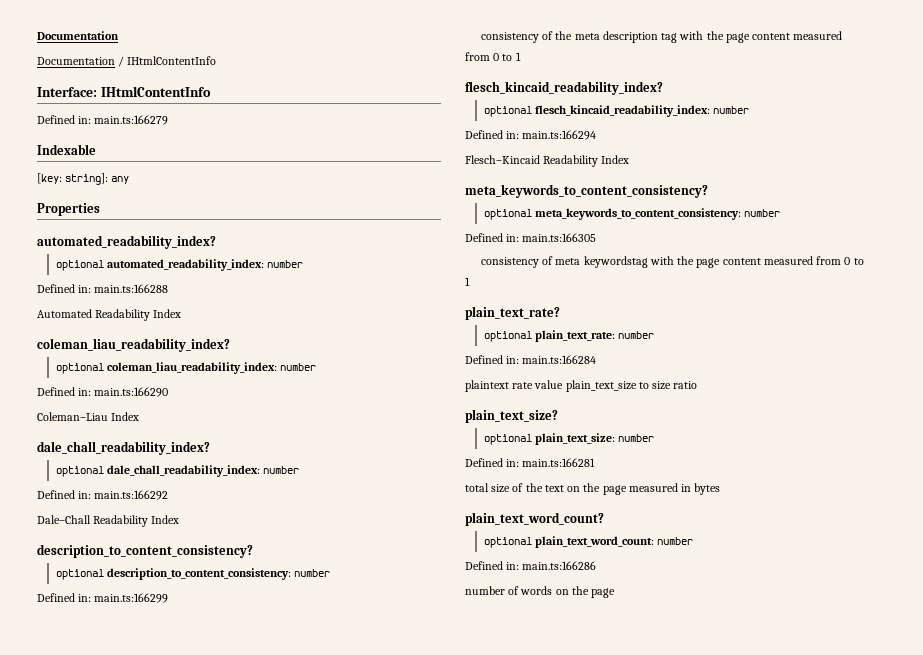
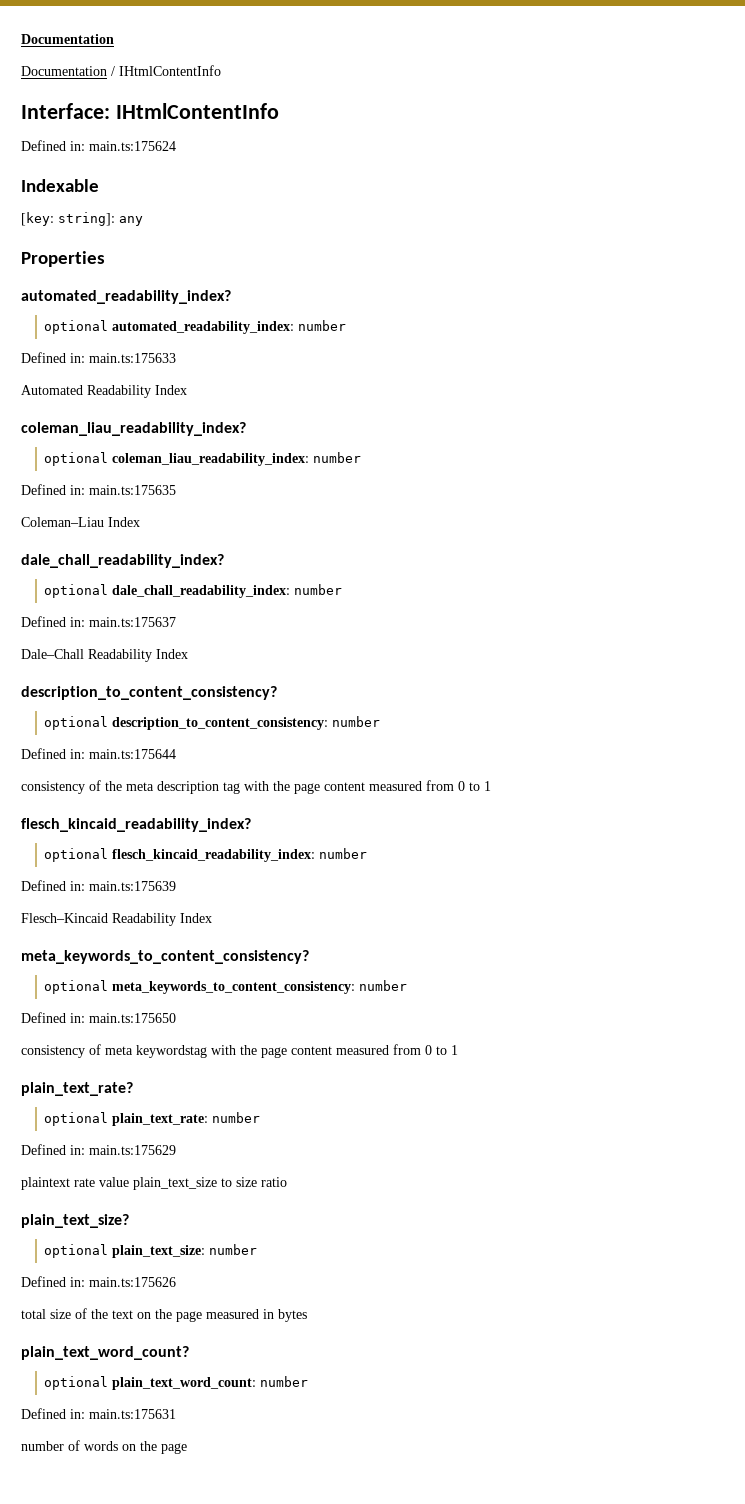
[94,115,169,125] main.ts:166279 -> [89,141,176,151] main.ts:175624
[94,284,169,293] main.ts:166288 -> [89,353,176,363] main.ts:175633
[94,387,169,397] main.ts:166290 -> [89,485,176,495] main.ts:175635
[94,490,169,500] main.ts:166292 -> [89,617,176,627] main.ts:175637
[94,593,169,603] main.ts:166299 -> [89,749,176,759] main.ts:175644
[522,130,597,140] main.ts:166294 -> [89,881,176,891] main.ts:175639
[522,233,597,242] main.ts:166305 -> [89,1013,176,1023] main.ts:175650
[522,355,597,364] main.ts:166284 -> [89,1145,176,1155] main.ts:175629
[522,458,596,467] main.ts:166281 -> [89,1277,176,1287] main.ts:175626
[522,561,597,570] main.ts:166286 -> [89,1409,176,1419] main.ts:175631

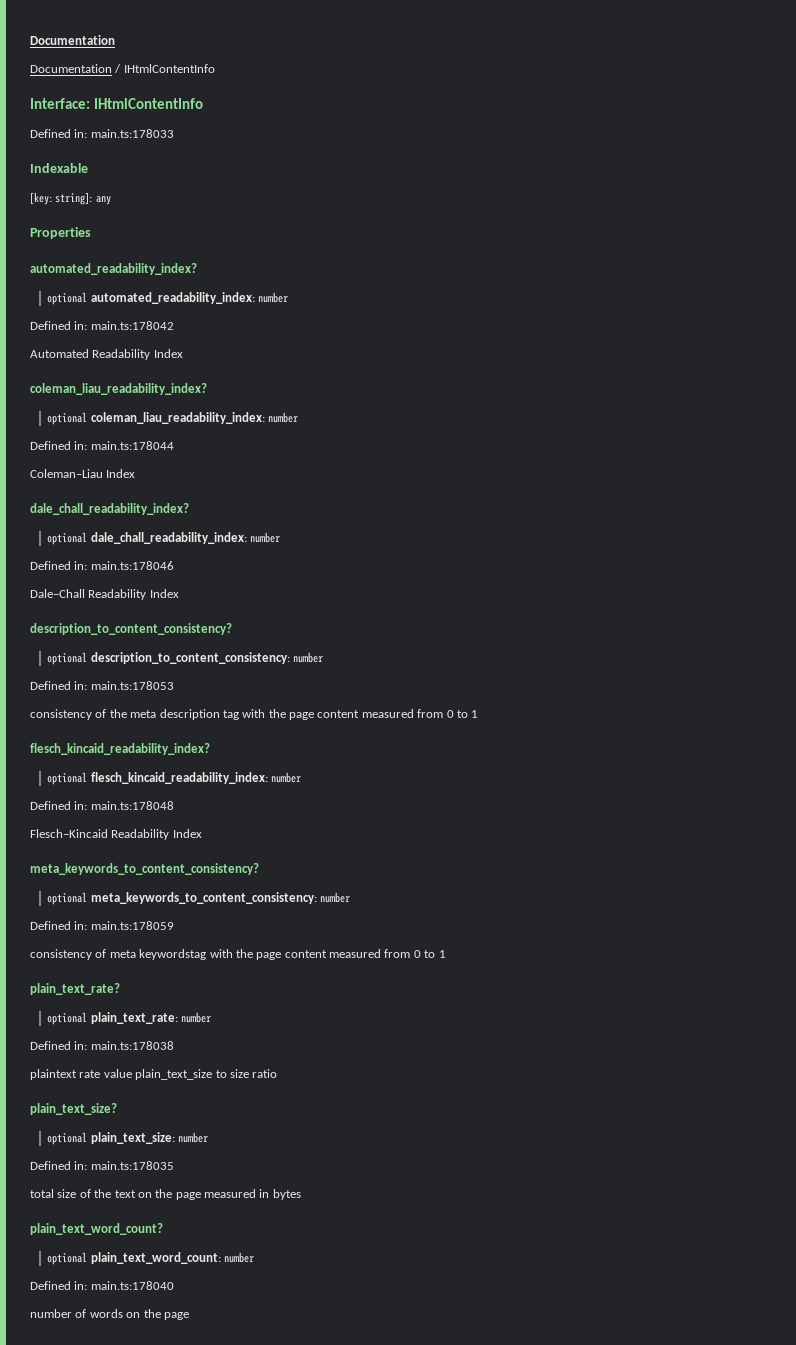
[89,141,176,151] main.ts:175624 -> [90,129,174,138] main.ts:178033
[89,353,176,363] main.ts:175633 -> [90,321,174,330] main.ts:178042
[89,485,176,495] main.ts:175635 -> [90,441,174,450] main.ts:178044
[89,617,176,627] main.ts:175637 -> [90,561,174,570] main.ts:178046
[89,749,176,759] main.ts:175644 -> [90,681,174,690] main.ts:178053
[89,881,176,891] main.ts:175639 -> [90,801,174,810] main.ts:178048
[89,1013,176,1023] main.ts:175650 -> [90,921,174,930] main.ts:178059
[89,1145,176,1155] main.ts:175629 -> [90,1041,174,1050] main.ts:178038
[89,1277,176,1287] main.ts:175626 -> [90,1161,174,1170] main.ts:178035
[89,1409,176,1419] main.ts:175631 -> [90,1281,174,1290] main.ts:178040

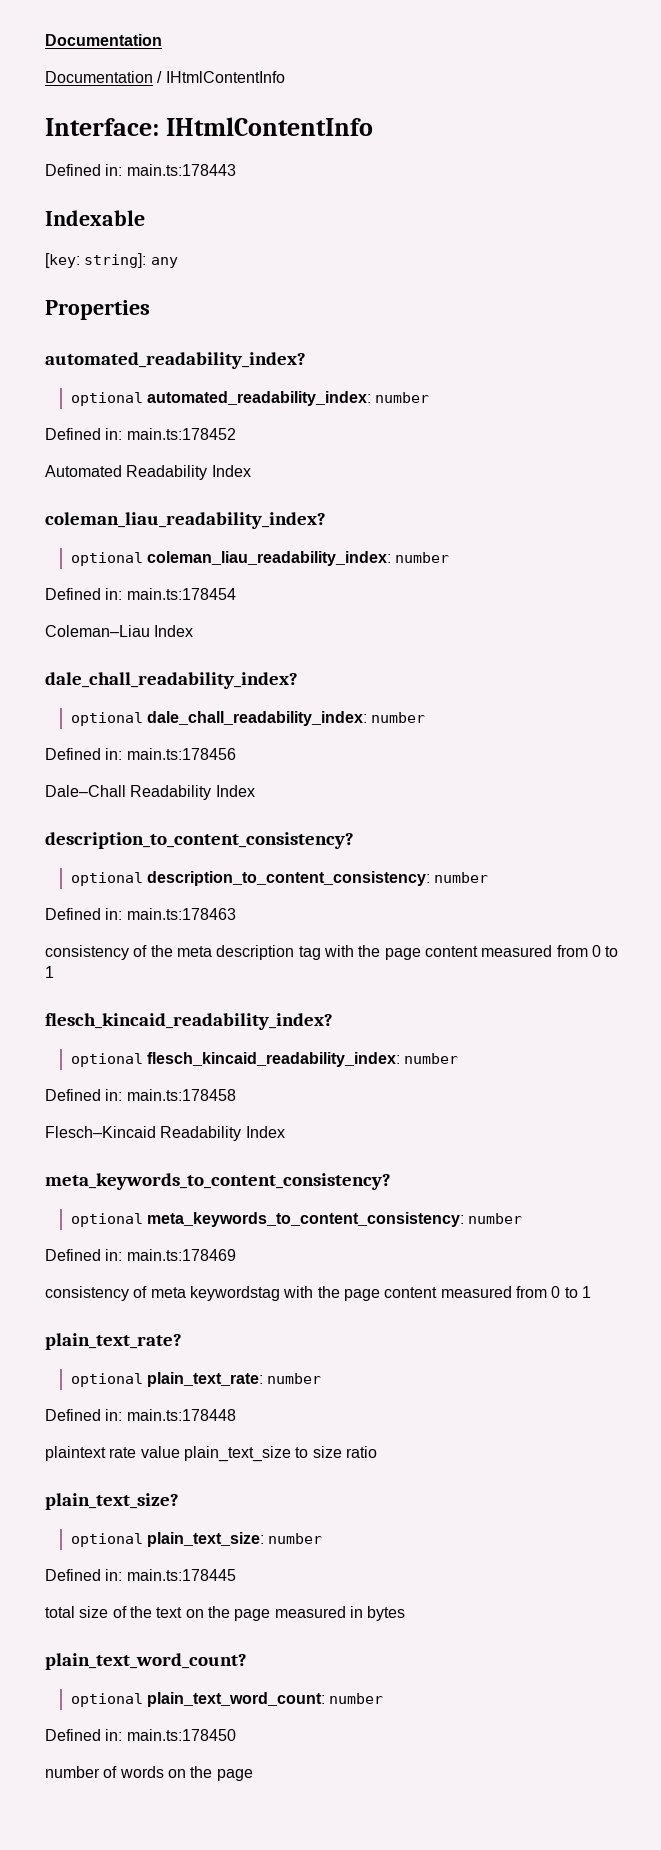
[90,129,174,138] main.ts:178033 -> [126,164,236,176] main.ts:178443
[90,321,174,330] main.ts:178042 -> [126,428,236,440] main.ts:178452
[90,441,174,450] main.ts:178044 -> [126,588,236,600] main.ts:178454
[90,561,174,570] main.ts:178046 -> [126,748,236,760] main.ts:178456
[90,681,174,690] main.ts:178053 -> [126,908,236,920] main.ts:178463
[90,801,174,810] main.ts:178048 -> [126,1089,236,1101] main.ts:178458
[90,921,174,930] main.ts:178059 -> [126,1249,236,1261] main.ts:178469
[90,1041,174,1050] main.ts:178038 -> [126,1409,236,1421] main.ts:178448
[90,1161,174,1170] main.ts:178035 -> [126,1569,236,1581] main.ts:178445
[90,1281,174,1290] main.ts:178040 -> [126,1729,236,1741] main.ts:178450

